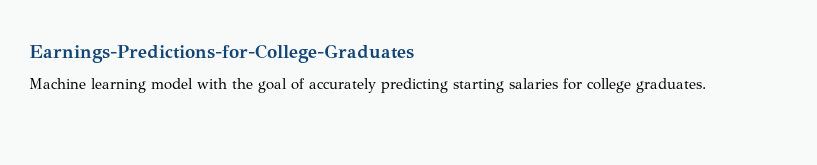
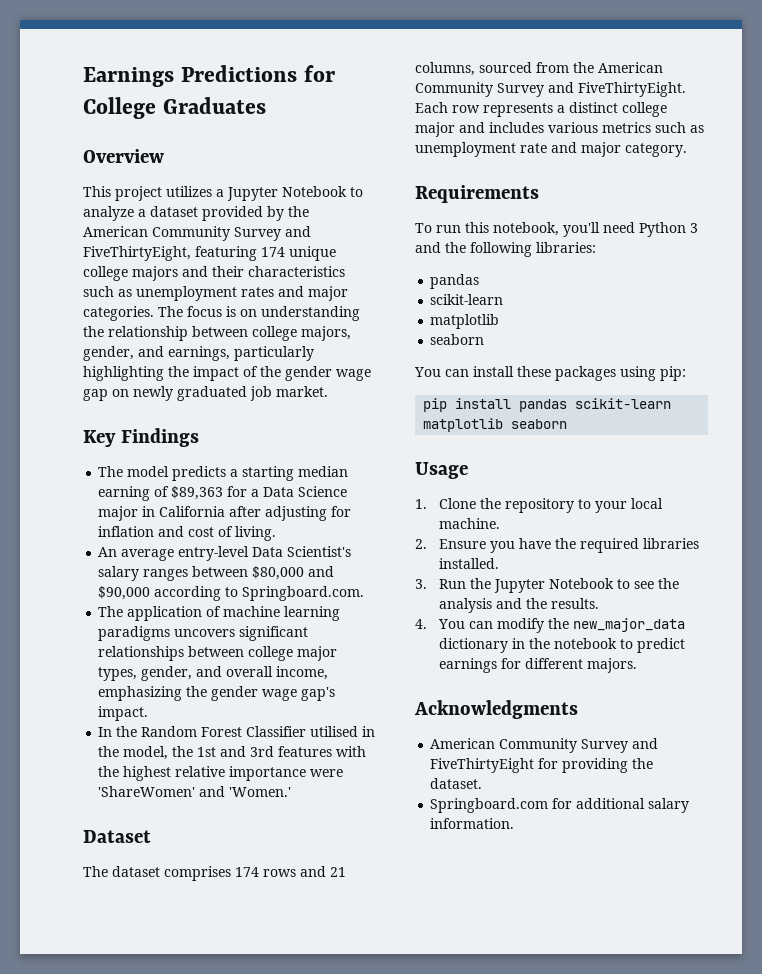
[29,44,414,63] [29,78,706,93] Earnings-Predictions-for-College-Graduates // Machine learning model with the goal of accurately predicting starting salaries for college graduates. -> [83,65,335,87] [83,97,266,119] [83,149,164,163] [83,186,363,201] [83,206,309,221] [83,226,311,241] [83,246,336,261] [83,266,345,281] [83,286,348,301] [83,306,360,321] [83,326,351,341] [83,346,314,361] [83,366,371,381] [83,386,328,401] [83,428,199,447] [98,466,349,481] [98,486,348,501] [98,506,352,521] [98,526,277,541] [98,546,352,561] [98,566,335,581] [98,586,365,601] [98,606,341,621] [98,626,309,641] [98,646,338,661] [98,666,329,681] [98,686,336,701] [98,706,149,721] [98,726,376,737] [98,746,367,760] [98,766,344,781] [98,786,292,797] [83,830,151,843] [83,866,346,881] [415,62,663,76] [415,82,686,97] [415,102,667,117] [415,122,704,137] [415,142,687,157] [415,185,539,203] [415,222,698,237] [415,242,596,257] [430,274,480,289] [430,294,504,305] [430,314,500,329] [430,334,485,345] [414,366,686,381] [423,398,672,412] [423,418,568,432] [415,462,468,479] [415,498,663,513] [438,518,500,529] [415,538,699,553] [438,558,499,569] [415,578,679,593] [438,598,599,613] [415,618,685,633] [438,638,685,653] [438,658,637,673] [414,700,578,719] [430,738,659,753] [430,758,654,773] [430,778,483,789] [430,798,690,813] [430,818,515,829] Earnings Predictions for College Graduates // Overview // This project utilizes a Jupyter Notebook to analyze a dataset provided by the American Community Survey and FiveThirtyEight, featuring 174 unique college majors and their characteristics such as unemployment rates and major categories. The focus is on understanding the relationship between college majors, gender, and earnings, particularly highlighting the impact of the gender wage gap on newly graduated job market. // Key Findings // The model predicts a starting median earning of $89,363 for a Data Science major in California after adjusting for inflation and cost of living. // An average entry-level Data Scientist's salary ranges between $80,000 and $90,000 according to Springboard.com. // The application of machine learning paradigms uncovers significant relationships between college major types, gender, and overall income, emphasizing the gender wage gap's impact. // In the Random Forest Classifier utilised in the model, the 1st and 3rd features with the highest relative importance were 'ShareWomen' and 'Women.' // Dataset // The dataset comprises 174 rows and 21 columns, sourced from the American Community Survey and FiveThirtyEight. Each row represents a distinct college major and includes various metrics such as unemployment rate and major category. // Requirements // To run this notebook, you'll need Python 3 and the following libraries: // pandas // scikit-learn // matplotlib // seaborn // You can install these packages using pip: // pip install pandas scikit-learn matplotlib seaborn // Usage // 1. Clone the repository to your local machine. // 2. Ensure you have the required libraries installed. // 3. Run the Jupyter Notebook to see the analysis and the results. // 4. You can modify the new_major_data dictionary in the notebook to predict earnings for different majors. // Acknowledgments // American Community Survey and FiveThirtyEight for providing the dataset. // Springboard.com for additional salary information.

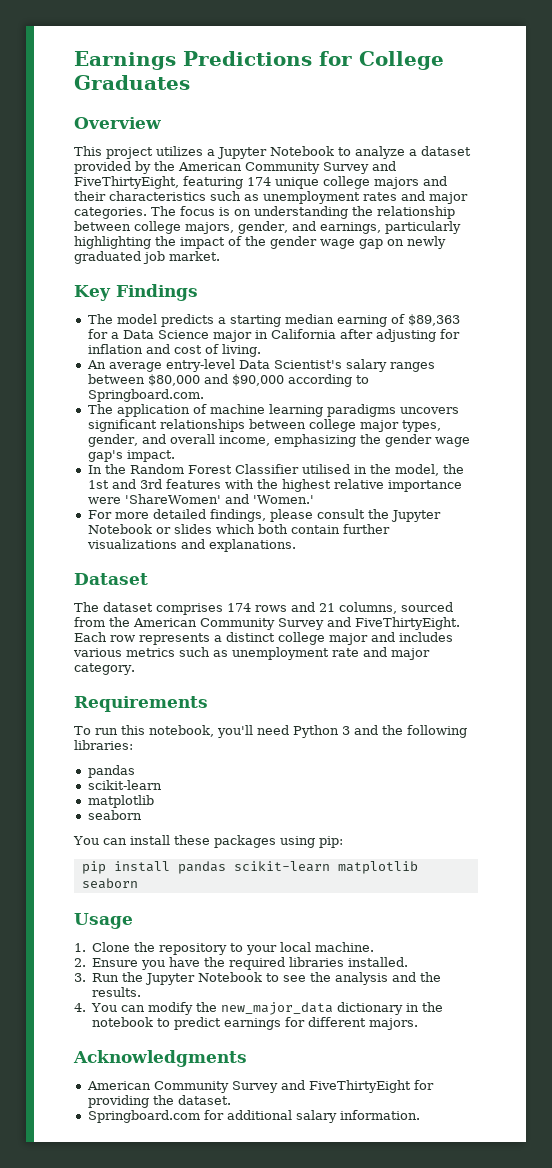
(292, 792) none -> [87,509,441,522] [87,524,390,534] [86,539,296,552] // For more detailed findings, please consult the Jupyter Notebook or slides which both contain further visualizations and explanations.

